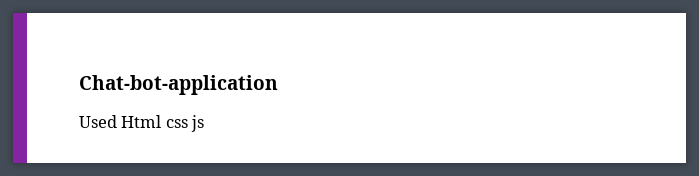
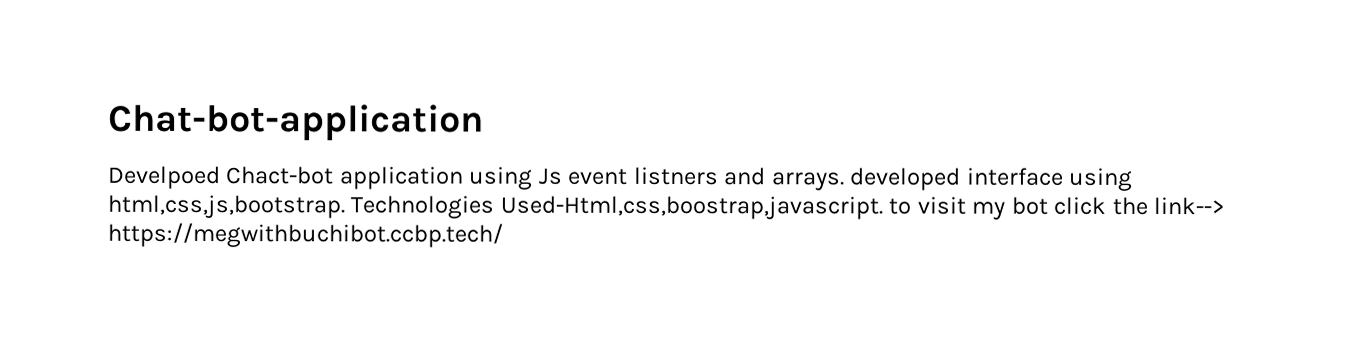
[79,115,205,132] Used Html css js -> [107,165,1134,191] [107,194,1226,220] [107,222,503,248] Develpoed Chact-bot application using Js event listners and arrays. developed interface using html,css,js,bootstrap. Technologies Used-Html,css,boostrap,javascript. to visit my bot click the link--> https://megwithbuchibot.ccbp.tech/

